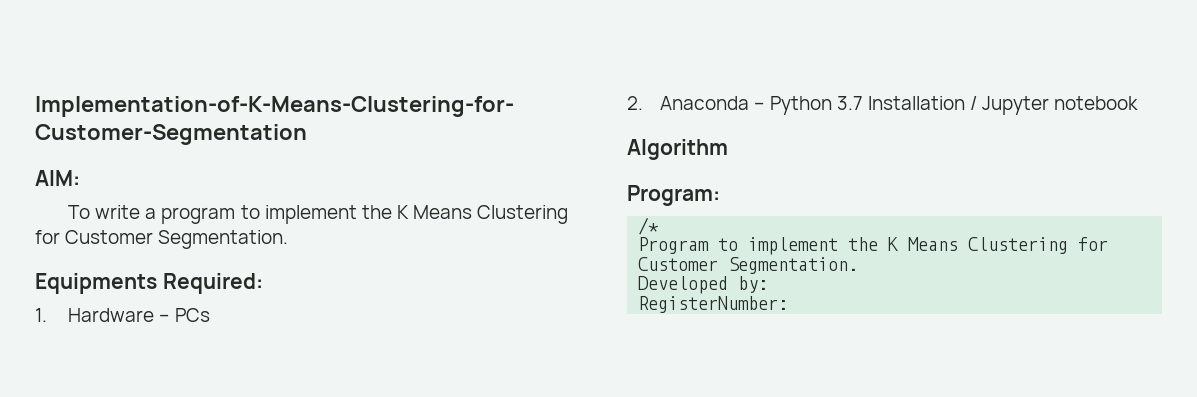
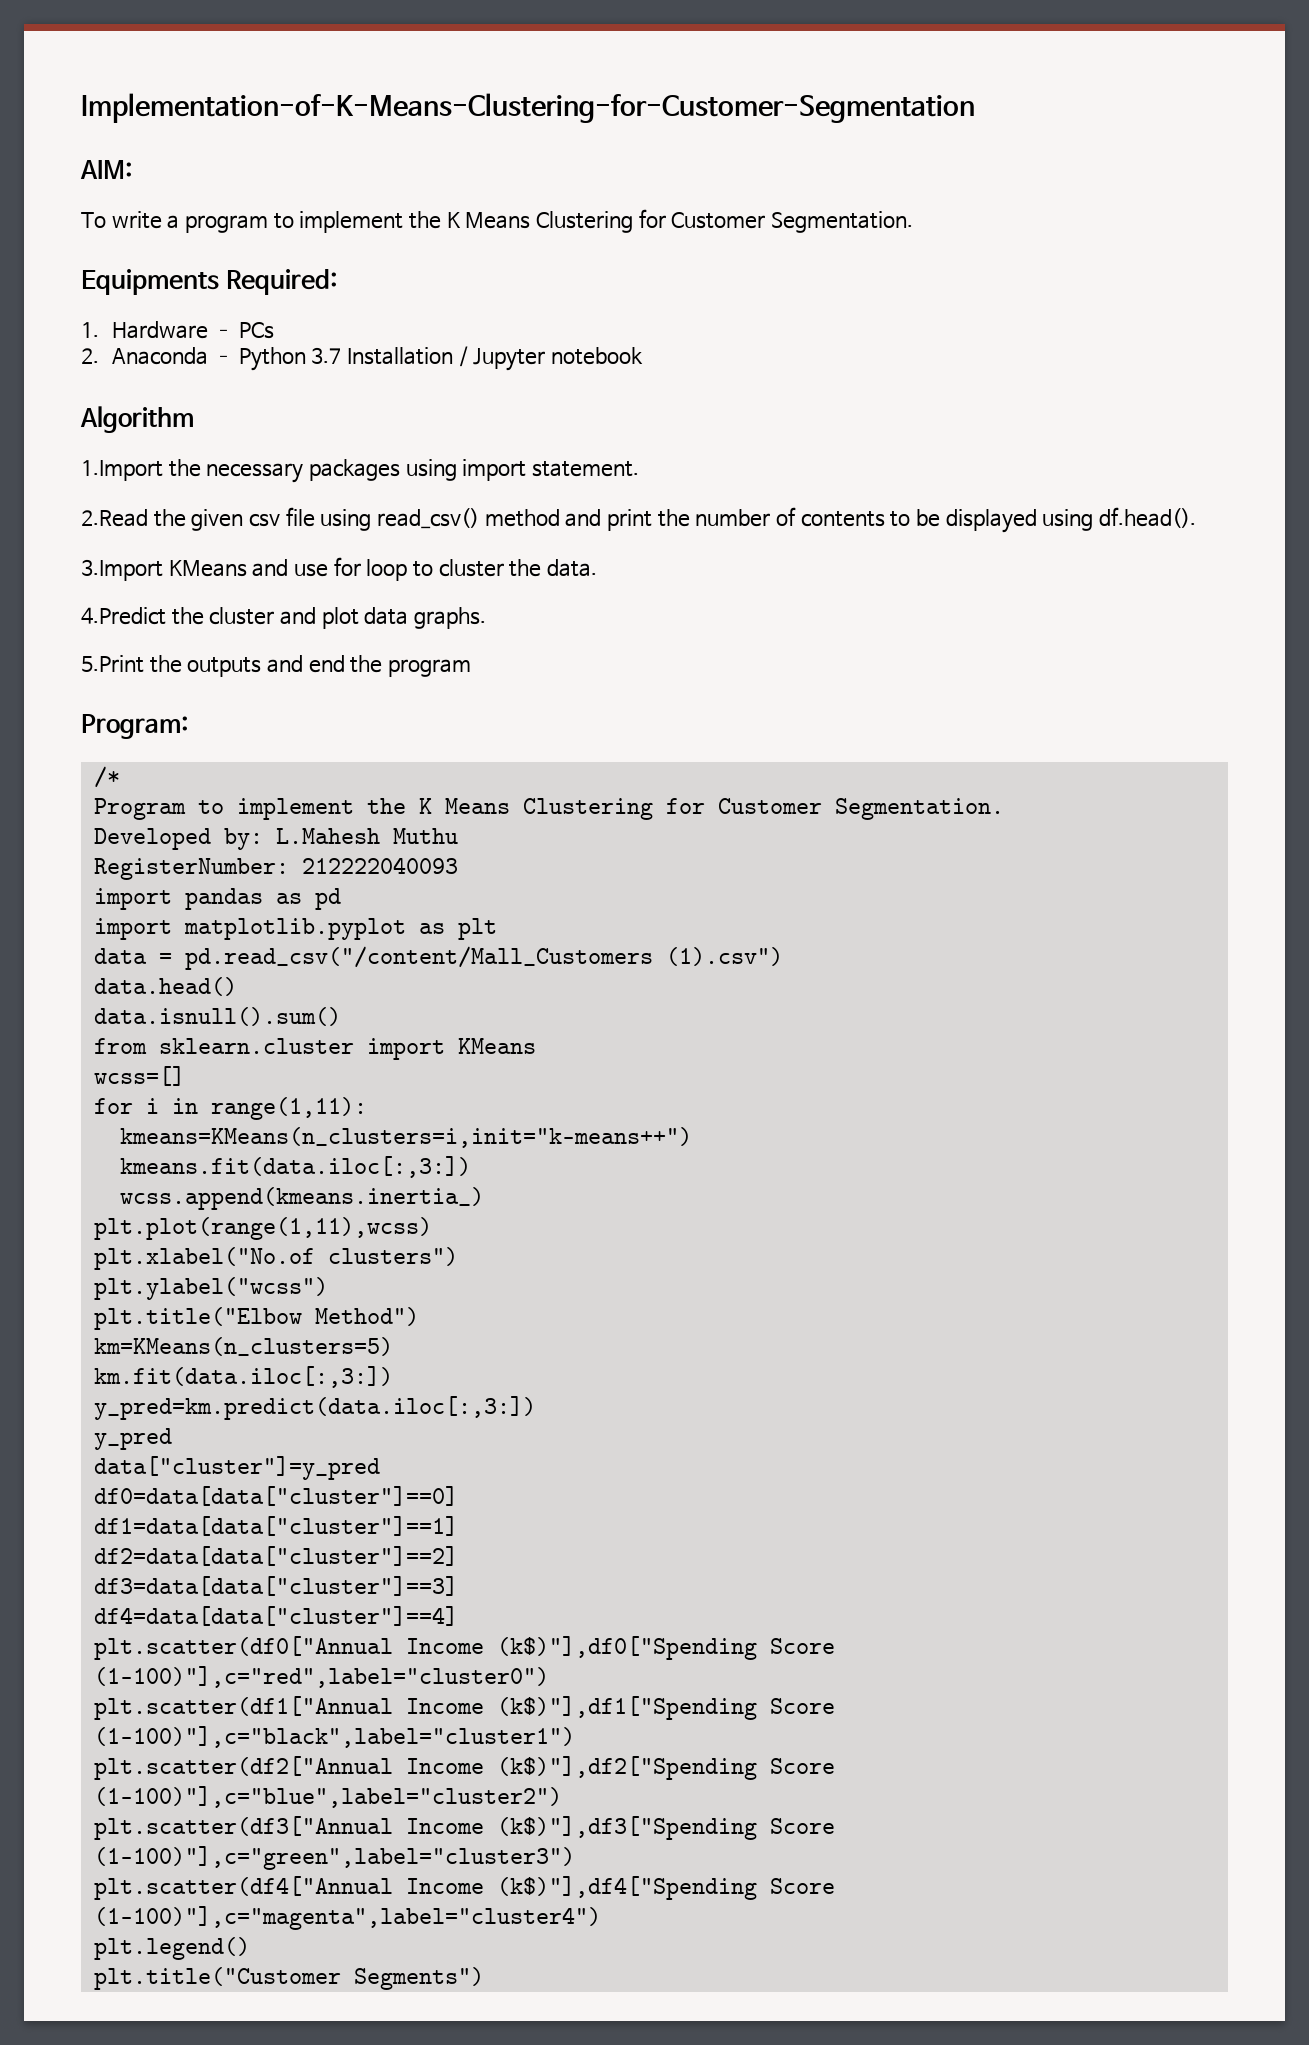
(728, 149) none -> [81,459,640,483] [81,507,1197,533] [81,557,597,581] [81,607,486,629] [81,655,472,677] // 1.Import the necessary packages using import statement. // 2.Read the given csv file using read_csv() method and print the number of contents to be displayed using df.head(). // 3.Import KMeans and use for loop to cluster the data. // 4.Predict the cluster and plot data graphs. // 5.Print the outputs and end the program
(769, 284) none -> [275,828,458,844] L.Mahesh Muthu
(789, 304) none -> [301,857,458,874] [93,888,341,910] [93,918,497,940] [93,946,783,970] [93,977,237,996] [93,1007,341,1026] [93,1038,536,1060] [93,1066,185,1086] [93,1097,367,1120] [119,1127,692,1148] [119,1156,471,1178] [119,1187,484,1210] [93,1217,432,1240] [93,1247,458,1270] [93,1277,328,1300] [93,1307,419,1330] [93,1337,393,1356] [93,1366,393,1388] [93,1396,536,1420] [93,1428,172,1450] [93,1456,380,1480] [93,1486,458,1506] [93,1516,458,1536] [93,1546,458,1566] [93,1576,458,1596] [93,1606,458,1626] [93,1636,835,1660] [93,1666,549,1688] [93,1696,835,1720] [93,1726,575,1748] [93,1756,835,1780] [93,1786,562,1808] [93,1816,835,1840] [93,1846,575,1870] [93,1876,835,1900] [93,1906,601,1930] [93,1937,250,1960] [93,1967,484,1990] 212222040093 // import pandas as pd // import matplotlib.pyplot as plt // data = pd.read_csv("/content/Mall_Customers (1).csv") // data.head() // data.isnull().sum() // from sklearn.cluster import KMeans // wcss=[] // for i in range(1,11): // kmeans=KMeans(n_clusters=i,init="k-means++") // kmeans.fit(data.iloc[:,3:]) // wcss.append(kmeans.inertia_) // plt.plot(range(1,11),wcss) // plt.xlabel("No.of clusters") // plt.ylabel("wcss") // plt.title("Elbow Method") // km=KMeans(n_clusters=5) // km.fit(data.iloc[:,3:]) // y_pred=km.predict(data.iloc[:,3:]) // y_pred // data["cluster"]=y_pred // df0=data[data["cluster"]==0] // df1=data[data["cluster"]==1] // df2=data[data["cluster"]==2] // df3=data[data["cluster"]==3] // df4=data[data["cluster"]==4] // plt.scatter(df0["Annual Income (k$)"],df0["Spending Score (1-100)"],c="red",label="cluster0") // plt.scatter(df1["Annual Income (k$)"],df1["Spending Score (1-100)"],c="black",label="cluster1") // plt.scatter(df2["Annual Income (k$)"],df2["Spending Score (1-100)"],c="blue",label="cluster2") // plt.scatter(df3["Annual Income (k$)"],df3["Spending Score (1-100)"],c="green",label="cluster3") // plt.scatter(df4["Annual Income (k$)"],df4["Spending Score (1-100)"],c="magenta",label="cluster4") // plt.legend() // plt.title("Customer Segments")

